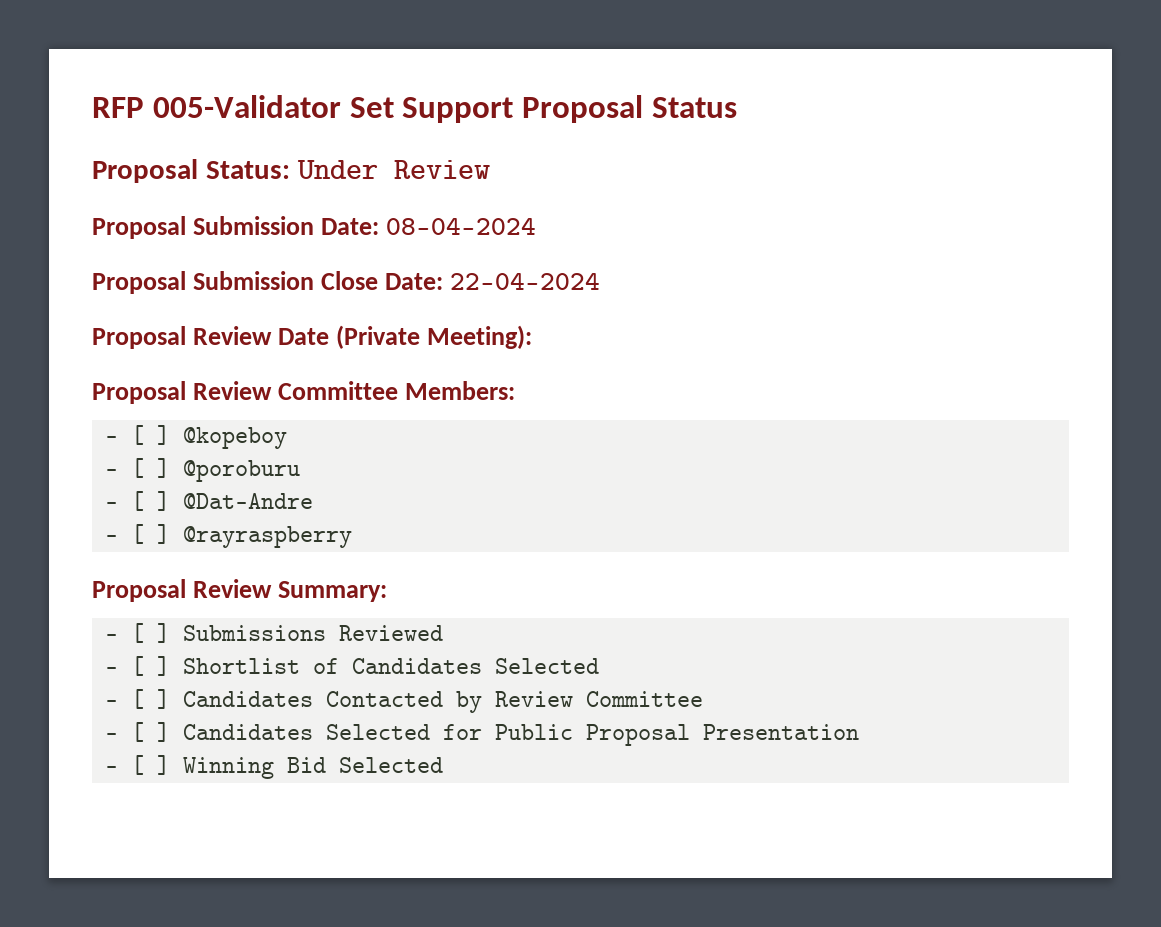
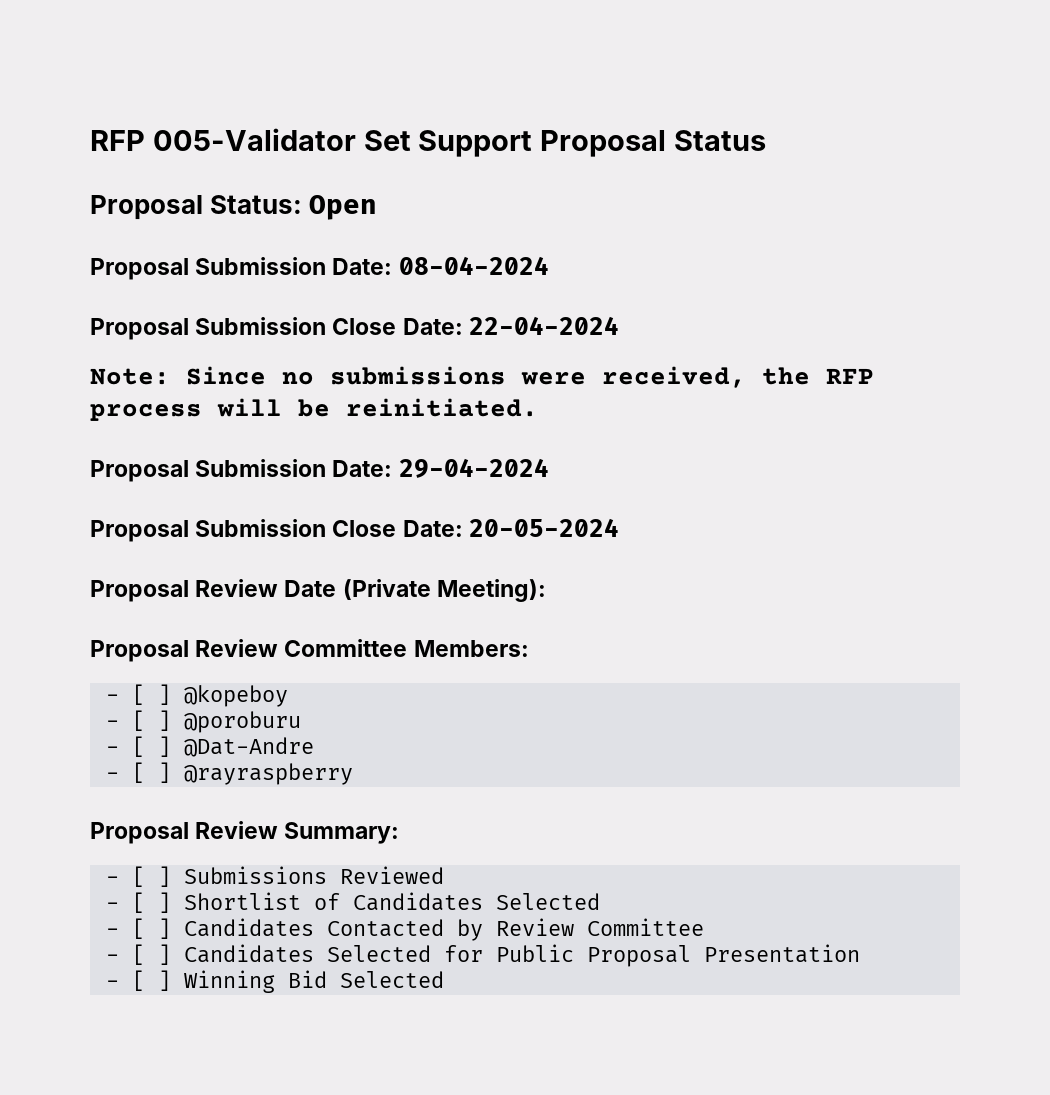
[296,160,490,179] Under Review -> [309,195,378,220] Open
(601, 281) none -> [90,366,874,388] [90,398,538,421] [90,458,549,482] [90,518,619,542] // Note: Since no submissions were received, the RFP process will be reinitiated. // Proposal Submission Date: 29-04-2024 // Proposal Submission Close Date: 20-05-2024

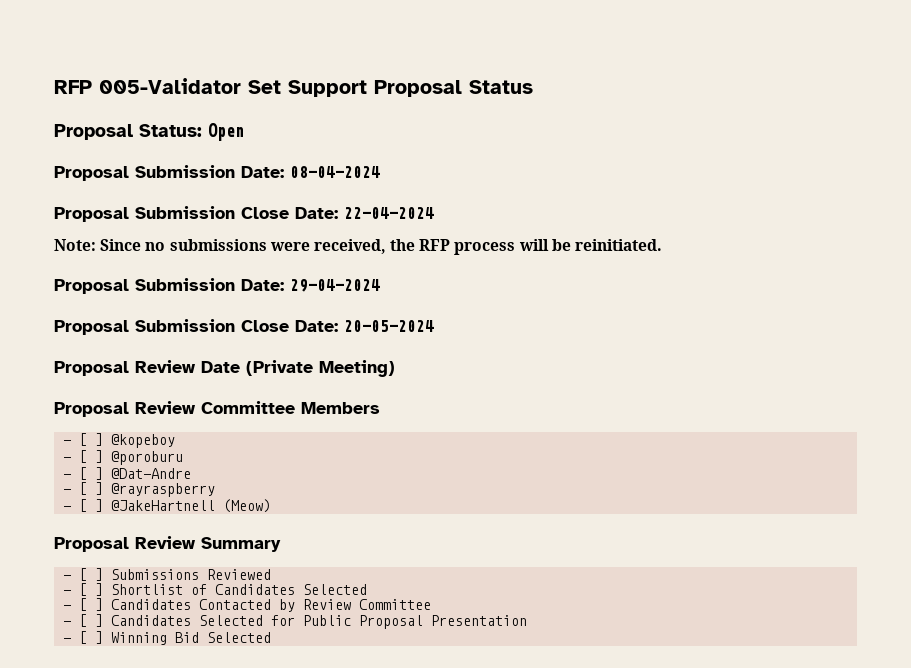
[436,579,546,602] Meeting): -> [319,360,395,377] Meeting)
[413,640,529,657] Members: -> [301,402,380,414] Members
[90,821,400,844] // Proposal Review Summary: -> [63,499,272,513] [54,536,281,552] // - [ ] @JakeHartnell (Meow) // Proposal Review Summary

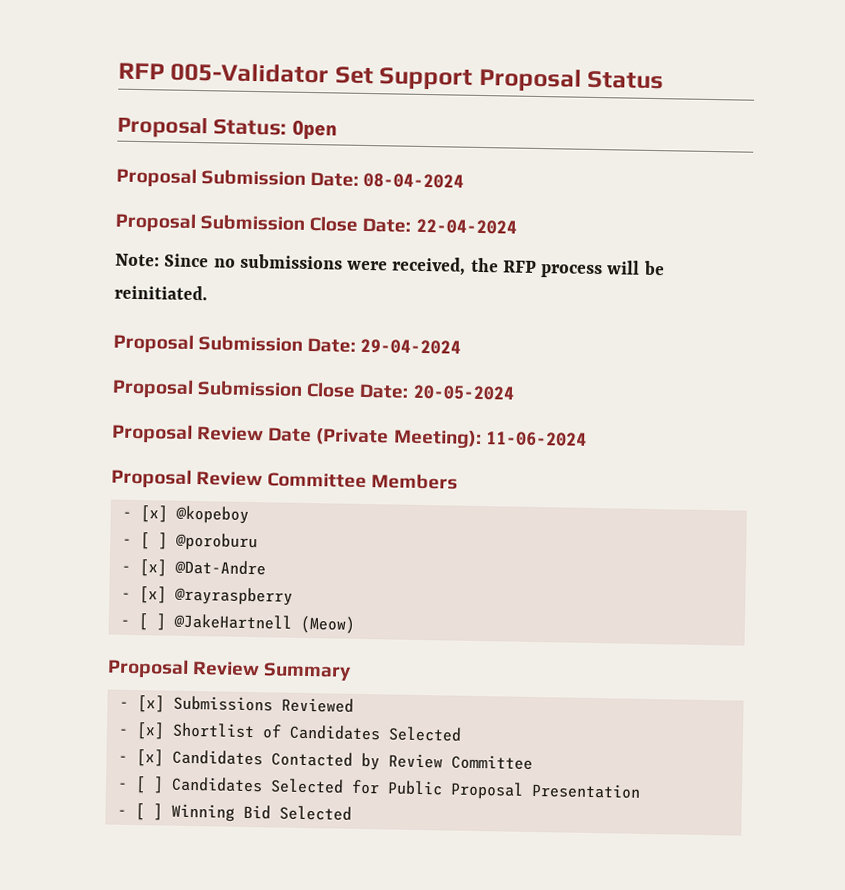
[319,360,395,377] Meeting) -> [392,429,587,450] Meeting): 11-06-2024
[79,433,104,446] [ ] -> [139,505,168,523] [x]
[79,467,104,480] [ ] -> [138,559,167,577] [x]
[79,482,104,495] [ ] -> [138,586,167,604] [x]
[79,568,104,581] [ ] -> [136,695,165,713] [x]
[79,583,104,596] [ ] -> [135,722,165,740] [x]
[79,598,104,611] [ ] -> [135,749,164,767] [x]

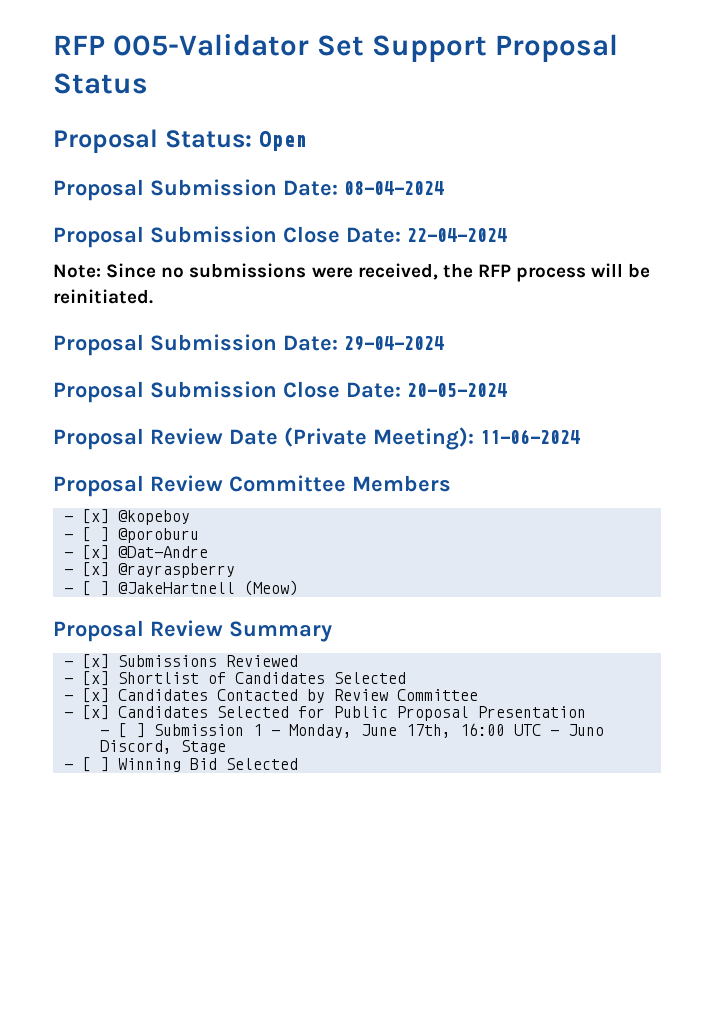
[134,776,164,794] [ ] -> [82,705,110,720] [x]
(641, 790) none -> [100,723,605,738] [100,740,227,754] // - [ ] Submission 1 - Monday, June 17th, 16:00 UTC - Juno Discord, Stage

